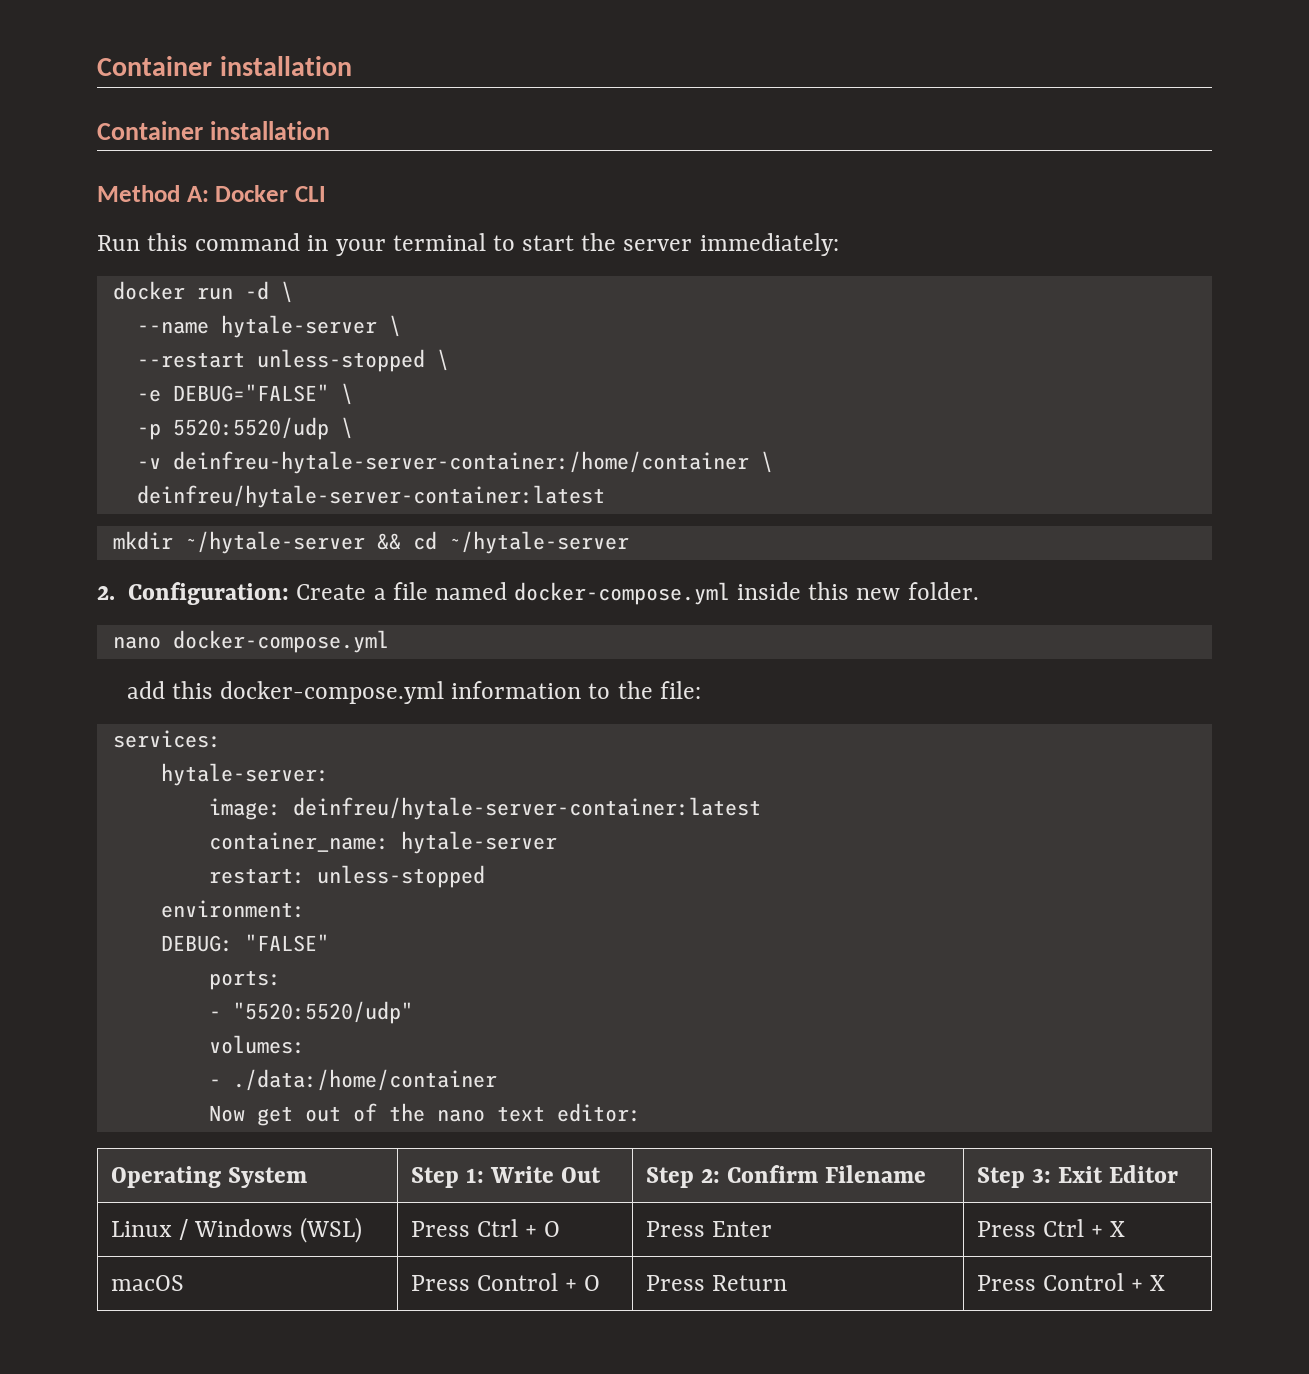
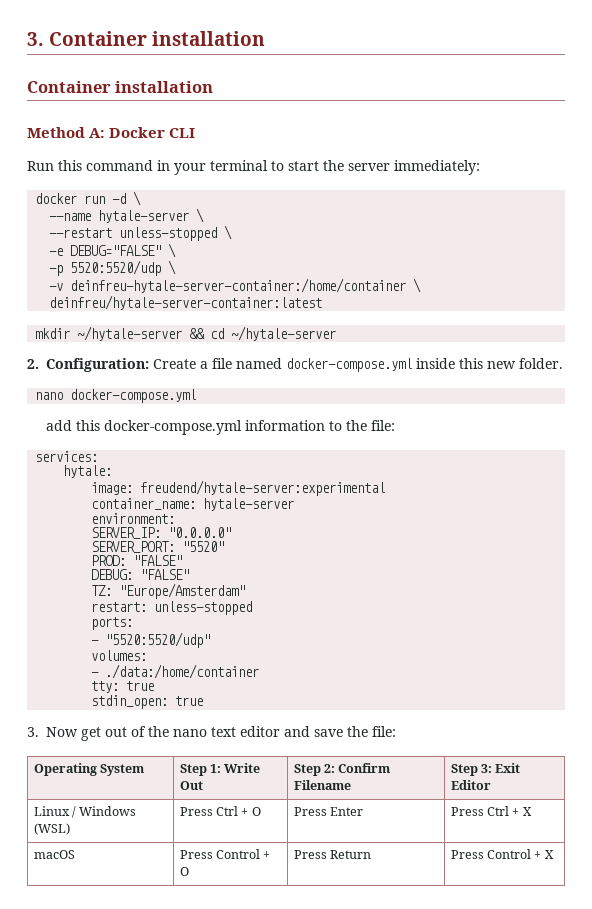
(97, 66) none -> [27,32,44,46] 3.
[160,763,329,786] hytale-server: -> [63,465,113,478] hytale:
[292,797,761,820] deinfreu/hytale-server-container:latest -> [140,480,386,496] freudend/hytale-server:experimental
[208,865,485,888] [160,900,305,918] [160,934,329,952] restart: unless-stopped // environment: // DEBUG: "FALSE" -> [91,513,176,524] [91,527,232,539] [91,541,225,553] [91,555,183,566] [91,569,190,580] [91,583,246,599] [91,601,253,615] environment: // SERVER_IP: "0.0.0.0" // SERVER_PORT: "5520" // PROD: "FALSE" // DEBUG: "FALSE" // TZ: "Europe/Amsterdam" // restart: unless-stopped
(497, 1080) none -> [91,681,155,693] [91,695,204,709] [27,727,39,737] tty: true // stdin_open: true // 3.
[556,1103,641,1122] editor: -> [240,726,397,737] editor and save the file:

